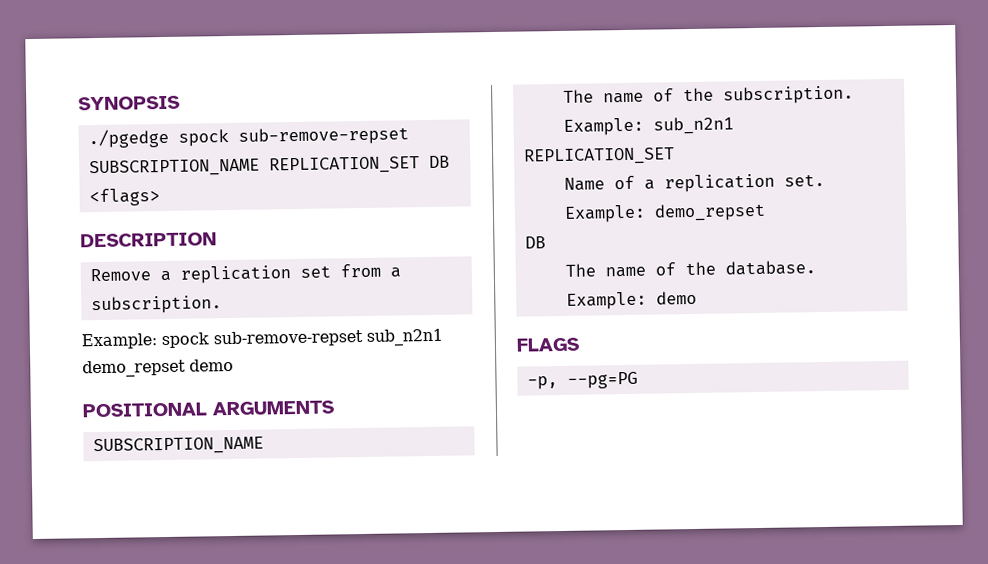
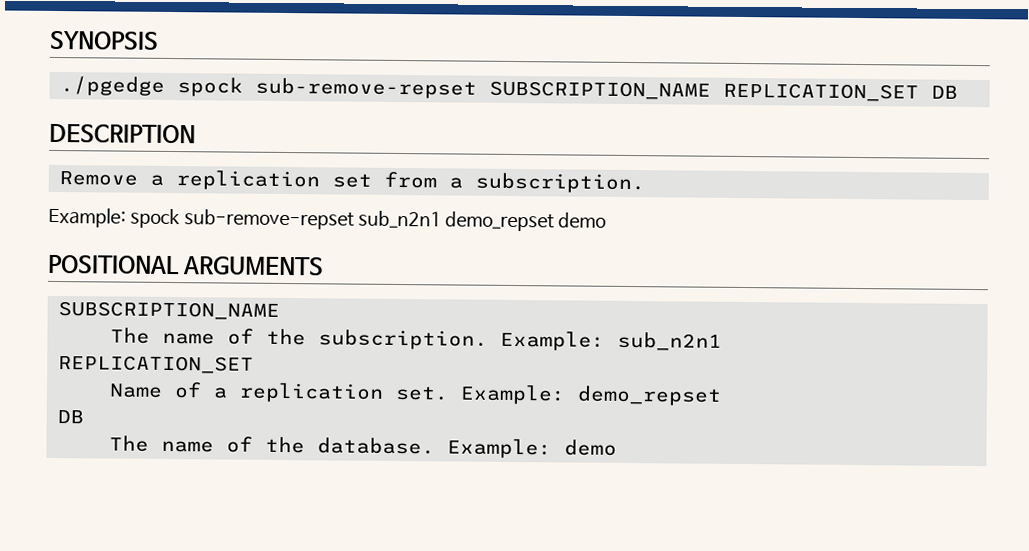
[88,188,160,207] <flags> -> (958, 92) none
[516,337,580,352] [526,371,638,390] // FLAGS // -p, --pg=PG -> (617, 447) none

